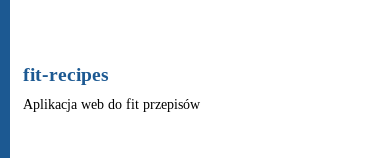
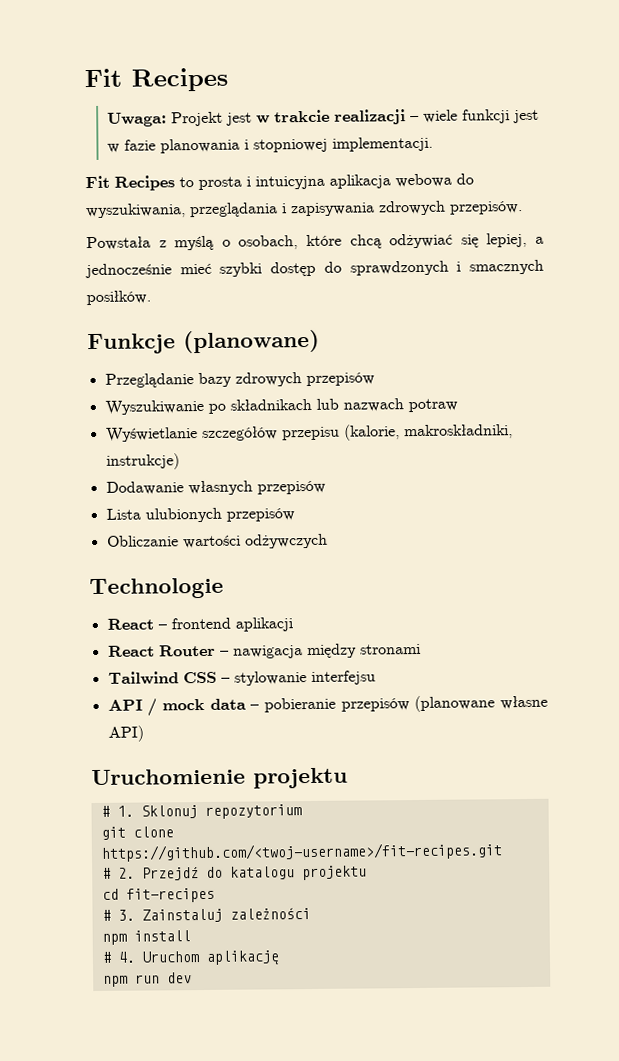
[23,68,109,85] [23,98,201,112] fit-recipes // Aplikacja web do fit przepisów -> [84,67,228,92] [106,109,539,127] [106,136,433,154] [85,173,474,191] [85,200,523,219] [86,232,544,251] [85,259,544,279] [86,290,151,306] [87,329,320,355] [104,372,375,388] [104,398,458,415] [105,424,513,442] [105,453,180,470] [105,480,326,496] [105,507,295,523] [106,533,328,549] [89,577,224,600] [106,617,293,632] [107,643,421,659] [107,670,376,686] [107,695,548,717] [107,725,144,742] [91,767,348,789] [100,804,302,819] [100,826,174,840] [100,842,503,862] [101,865,367,881] [101,887,215,903] [101,907,311,923] [101,930,191,945] [101,950,280,965] [102,972,192,987] Fit Recipes // Uwaga: Projekt jest w trakcie realizacji – wiele funkcji jest w fazie planowania i stopniowej implementacji. // Fit Recipes to prosta i intuicyjna aplikacja webowa do wyszukiwania, przeglądania i zapisywania zdrowych przepisów. // Powstała z myślą o osobach, które chcą odżywiać się lepiej, a jednocześnie mieć szybki dostęp do sprawdzonych i smacznych posiłków. // Funkcje (planowane) // Przeglądanie bazy zdrowych przepisów // Wyszukiwanie po składnikach lub nazwach potraw // Wyświetlanie szczegółów przepisu (kalorie, makroskładniki, instrukcje) // Dodawanie własnych przepisów // Lista ulubionych przepisów // Obliczanie wartości odżywczych // Technologie // React – frontend aplikacji // React Router – nawigacja między stronami // Tailwind CSS – stylowanie interfejsu // API / mock data – pobieranie przepisów (planowane własne API) // Uruchomienie projektu // # 1. Sklonuj repozytorium // git clone https://github.com/<twoj-username>/fit-recipes.git // # 2. Przejdź do katalogu projektu // cd fit-recipes // # 3. Zainstaluj zależności // npm install // # 4. Uruchom aplikację // npm run dev

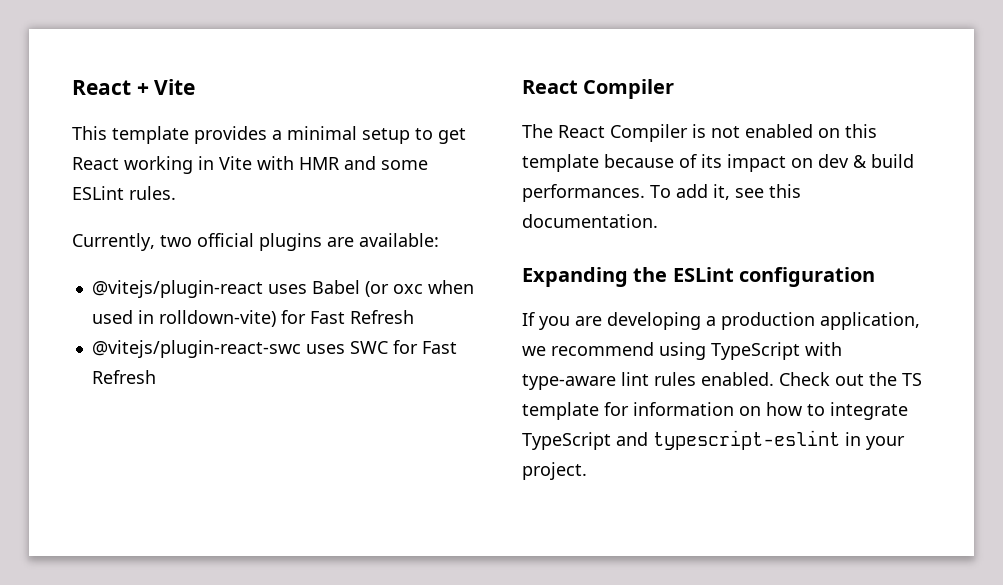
[84,67,228,92] [106,109,539,127] [106,136,433,154] [85,173,474,191] [85,200,523,219] [86,232,544,251] [85,259,544,279] [86,290,151,306] [87,329,320,355] [104,372,375,388] [104,398,458,415] [105,424,513,442] [105,453,180,470] [105,480,326,496] [105,507,295,523] [106,533,328,549] [89,577,224,600] [106,617,293,632] [107,643,421,659] [107,670,376,686] [107,695,548,717] [107,725,144,742] [91,767,348,789] [100,804,302,819] [100,826,174,840] [100,842,503,862] [101,865,367,881] [101,887,215,903] [101,907,311,923] [101,930,191,945] [101,950,280,965] [102,972,192,987] Fit Recipes // Uwaga: Projekt jest w trakcie realizacji – wiele funkcji jest w fazie planowania i stopniowej implementacji. // Fit Recipes to prosta i intuicyjna aplikacja webowa do wyszukiwania, przeglądania i zapisywania zdrowych przepisów. // Powstała z myślą o osobach, które chcą odżywiać się lepiej, a jednocześnie mieć szybki dostęp do sprawdzonych i smacznych posiłków. // Funkcje (planowane) // Przeglądanie bazy zdrowych przepisów // Wyszukiwanie po składnikach lub nazwach potraw // Wyświetlanie szczegółów przepisu (kalorie, makroskładniki, instrukcje) // Dodawanie własnych przepisów // Lista ulubionych przepisów // Obliczanie wartości odżywczych // Technologie // React – frontend aplikacji // React Router – nawigacja między stronami // Tailwind CSS – stylowanie interfejsu // API / mock data – pobieranie przepisów (planowane własne API) // Uruchomienie projektu // # 1. Sklonuj repozytorium // git clone https://github.com/<twoj-username>/fit-recipes.git // # 2. Przejdź do katalogu projektu // cd fit-recipes // # 3. Zainstaluj zależności // npm install // # 4. Uruchom aplikację // npm run dev -> [72,79,196,95] [72,126,466,144] [72,156,428,174] [72,186,176,200] [72,233,439,251] [91,280,474,298] [91,310,414,327] [91,340,457,358] [91,370,156,384] [522,79,675,99] [522,124,877,142] [522,154,914,172] [522,184,801,202] [522,214,658,228] [522,267,876,287] [522,312,920,330] [522,342,842,360] [522,372,922,390] [522,402,908,420] [522,430,905,450] [522,462,587,480] React + Vite // This template provides a minimal setup to get React working in Vite with HMR and some ESLint rules. // Currently, two official plugins are available: // @vitejs/plugin-react uses Babel (or oxc when used in rolldown-vite) for Fast Refresh // @vitejs/plugin-react-swc uses SWC for Fast Refresh // React Compiler // The React Compiler is not enabled on this template because of its impact on dev & build performances. To add it, see this documentation. // Expanding the ESLint configuration // If you are developing a production application, we recommend using TypeScript with type-aware lint rules enabled. Check out the TS template for information on how to integrate TypeScript and typescript-eslint in your project.

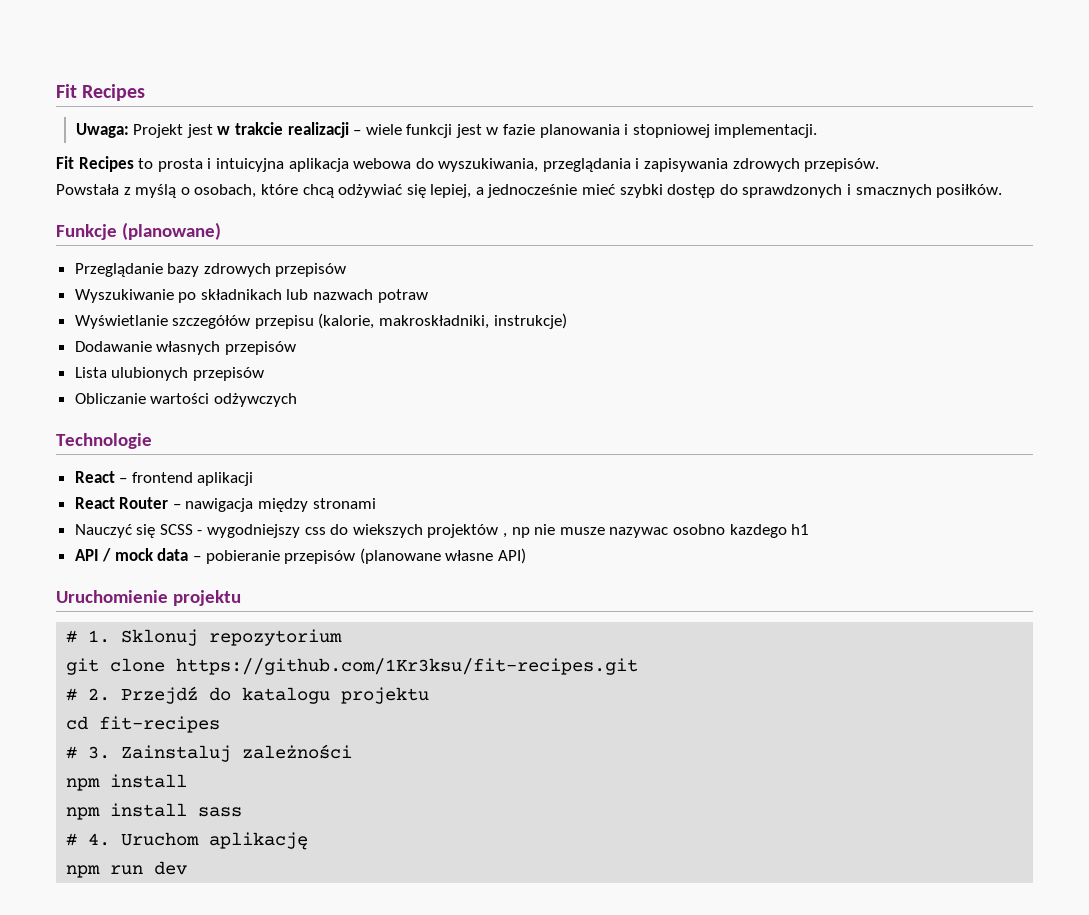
[72,79,196,95] [72,126,466,144] [72,156,428,174] [72,186,176,200] [72,233,439,251] [91,280,474,298] [91,310,414,327] [91,340,457,358] [91,370,156,384] [522,79,675,99] [522,124,877,142] [522,154,914,172] [522,184,801,202] [522,214,658,228] [522,267,876,287] [522,312,920,330] [522,342,842,360] [522,372,922,390] [522,402,908,420] [522,430,905,450] [522,462,587,480] React + Vite // This template provides a minimal setup to get React working in Vite with HMR and some ESLint rules. // Currently, two official plugins are available: // @vitejs/plugin-react uses Babel (or oxc when used in rolldown-vite) for Fast Refresh // @vitejs/plugin-react-swc uses SWC for Fast Refresh // React Compiler // The React Compiler is not enabled on this template because of its impact on dev & build performances. To add it, see this documentation. // Expanding the ESLint configuration // If you are developing a production application, we recommend using TypeScript with type-aware lint rules enabled. Check out the TS template for information on how to integrate TypeScript and typescript-eslint in your project. -> [56,84,146,101] [75,122,818,138] [56,156,880,172] [56,184,1003,198] [56,222,221,240] [74,263,347,277] [74,289,428,303] [74,313,567,329] [74,341,296,355] [74,367,264,381] [74,393,297,407] [56,433,152,449] [74,471,254,486] [74,497,376,512] [74,524,810,538] [74,548,527,564] [56,590,241,606] [66,629,343,646] [66,658,639,675] [66,686,430,704] [66,716,221,733] [66,744,353,762] [66,774,188,791] [66,803,243,820] [66,832,309,850] [66,861,188,878] Fit Recipes // Uwaga: Projekt jest w trakcie realizacji – wiele funkcji jest w fazie planowania i stopniowej implementacji. // Fit Recipes to prosta i intuicyjna aplikacja webowa do wyszukiwania, przeglądania i zapisywania zdrowych przepisów. // Powstała z myślą o osobach, które chcą odżywiać się lepiej, a jednocześnie mieć szybki dostęp do sprawdzonych i smacznych posiłków. // Funkcje (planowane) // Przeglądanie bazy zdrowych przepisów // Wyszukiwanie po składnikach lub nazwach potraw // Wyświetlanie szczegółów przepisu (kalorie, makroskładniki, instrukcje) // Dodawanie własnych przepisów // Lista ulubionych przepisów // Obliczanie wartości odżywczych // Technologie // React – frontend aplikacji // React Router – nawigacja między stronami // Nauczyć się SCSS - wygodniejszy css do wiekszych projektów , np nie musze nazywac osobno kazdego h1 // API / mock data – pobieranie przepisów (planowane własne API) // Uruchomienie projektu // # 1. Sklonuj repozytorium // git clone https://github.com/1Kr3ksu/fit-recipes.git // # 2. Przejdź do katalogu projektu // cd fit-recipes // # 3. Zainstaluj zależności // npm install // npm install sass // # 4. Uruchom aplikację // npm run dev

